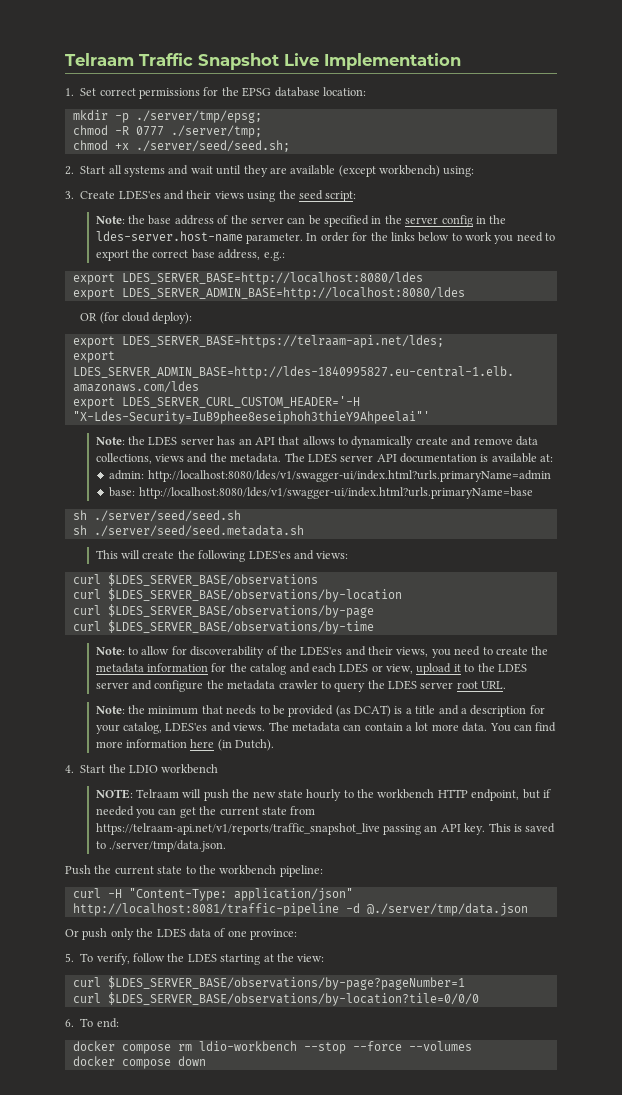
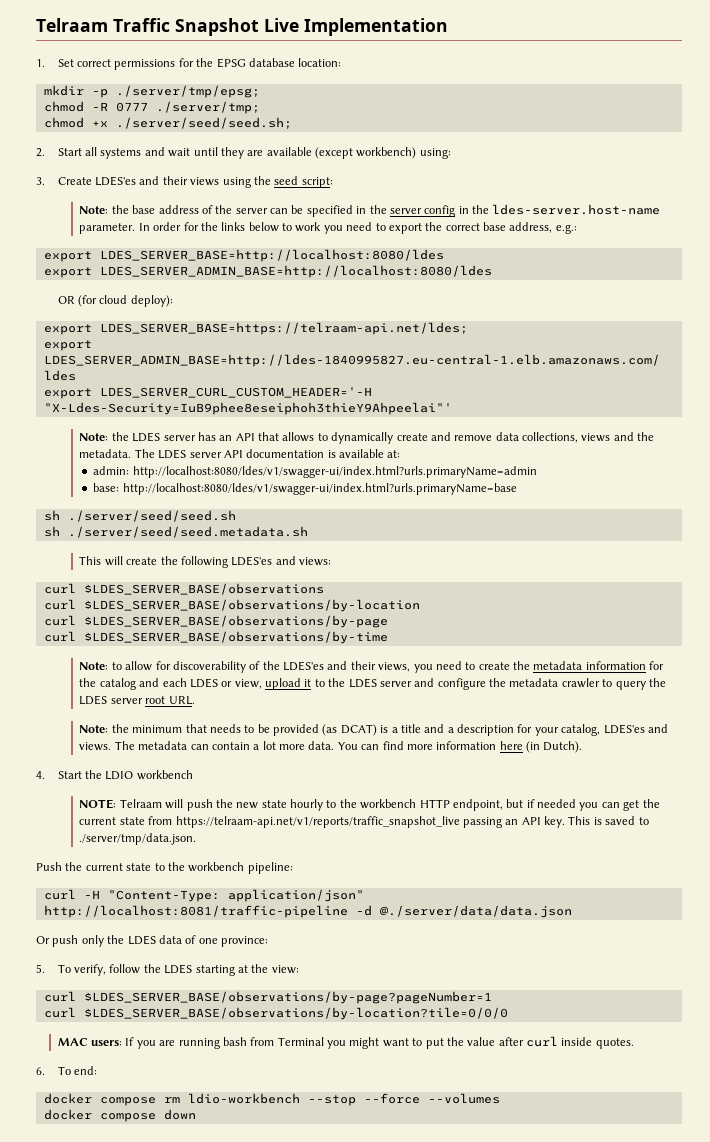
[366,903,528,916] @./server/tmp/data.json -> [379,905,572,918] @./server/data/data.json
(479, 999) none -> [57,1036,634,1049] // MAC users: If you are running bash from Terminal you might want to put the value after curl inside quotes.

